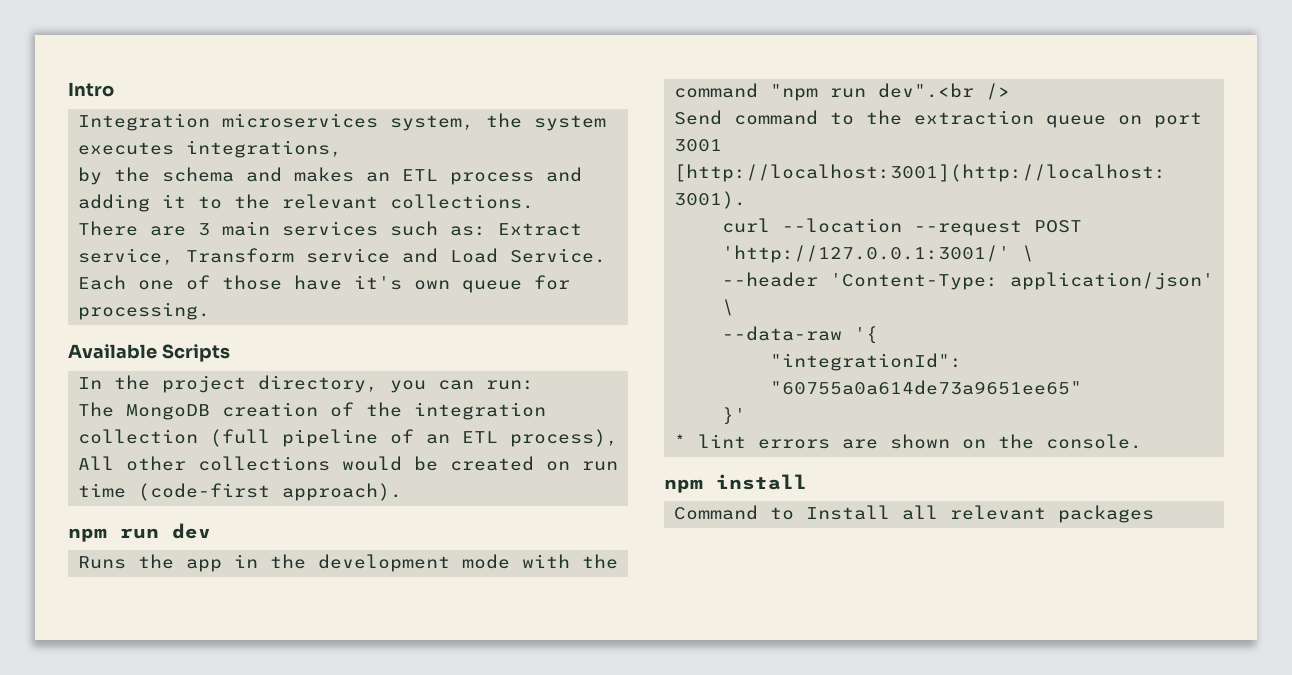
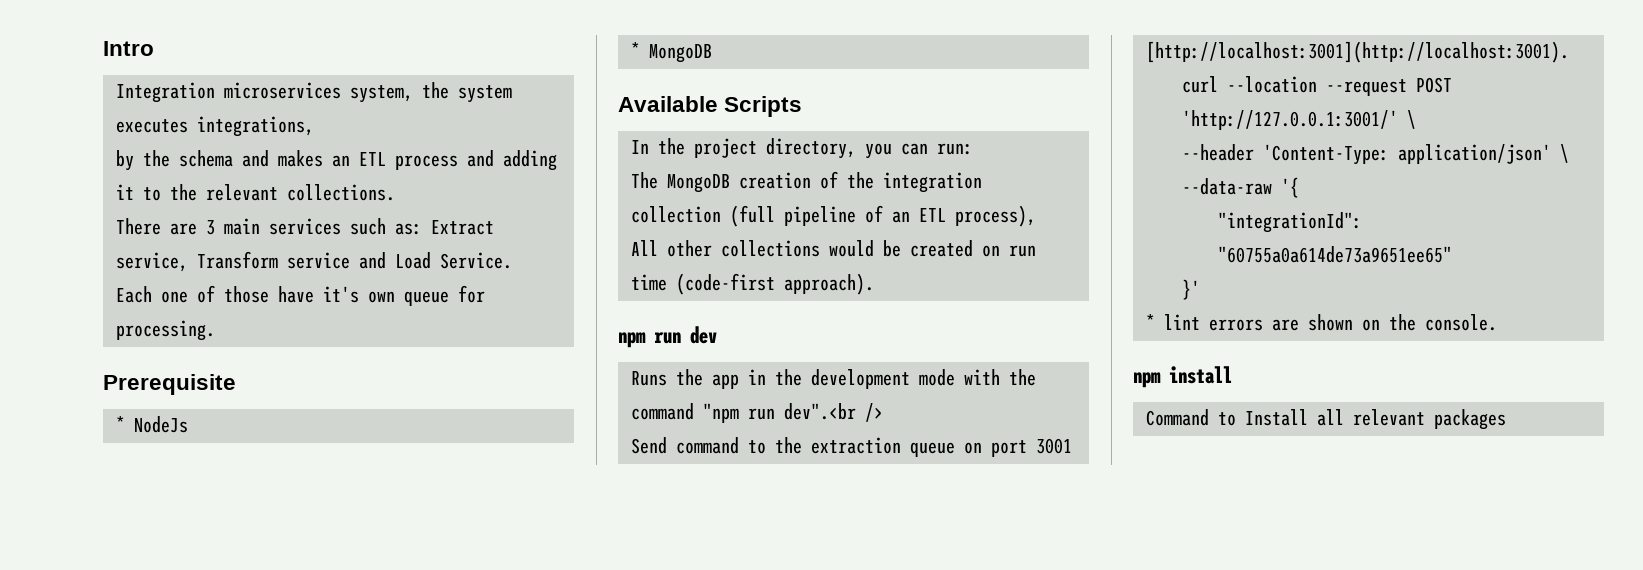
(210, 311) none -> [103,374,236,395] [115,416,188,433] [630,42,712,63] // Prerequisite // * NodeJs // * MongoDB

